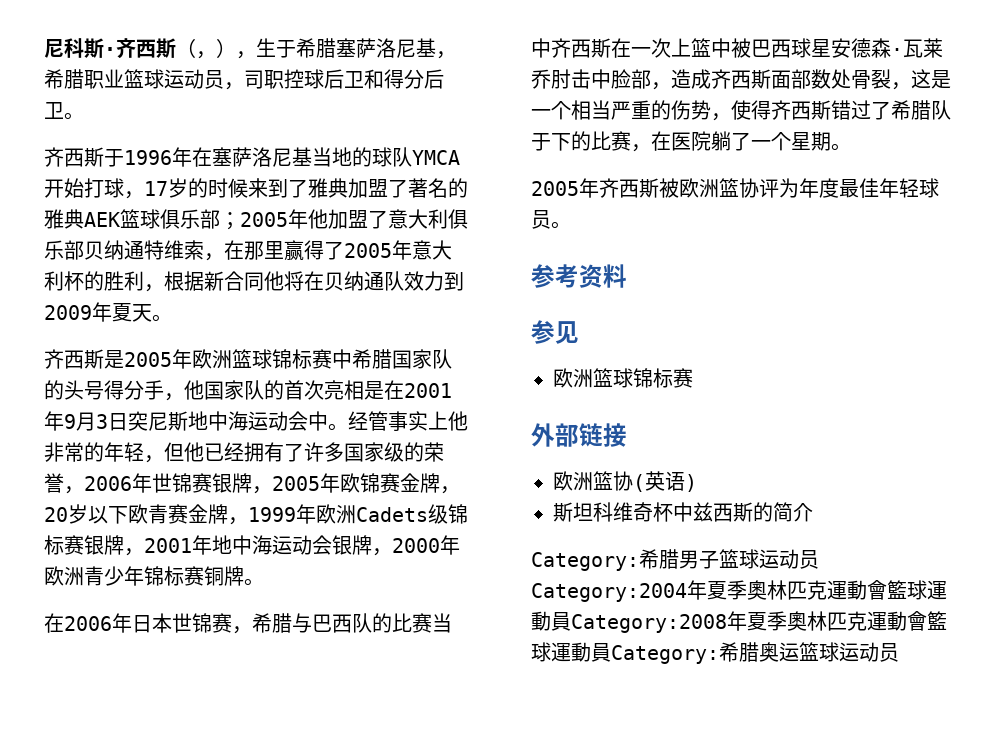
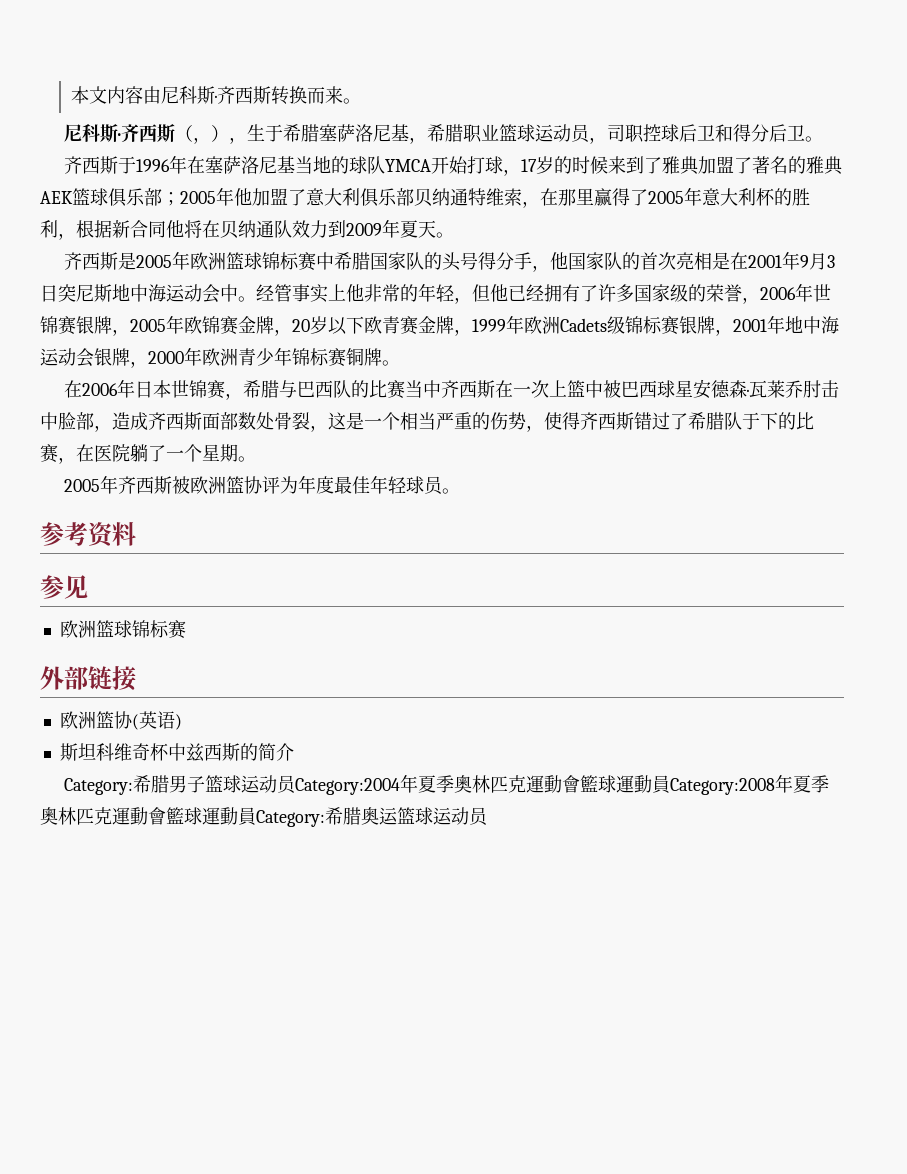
(44, 48) none -> [71,86,362,105] 本文内容由尼科斯·齐西斯转换而来。 //

